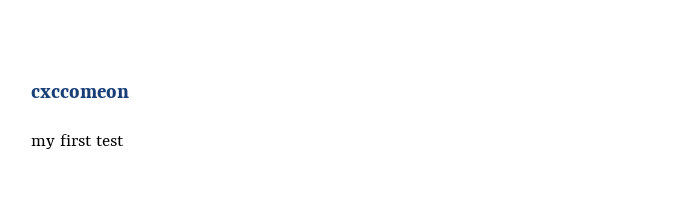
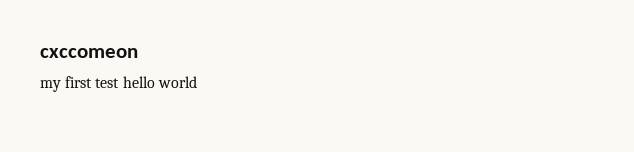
(124, 141) none -> [122,76,197,88] hello world

